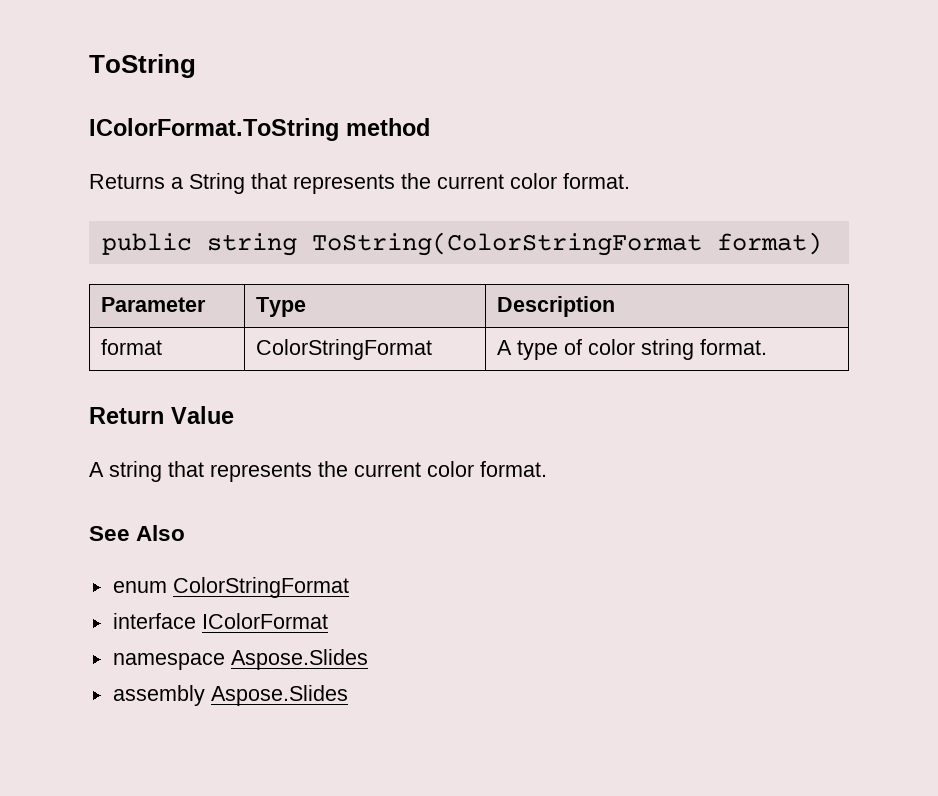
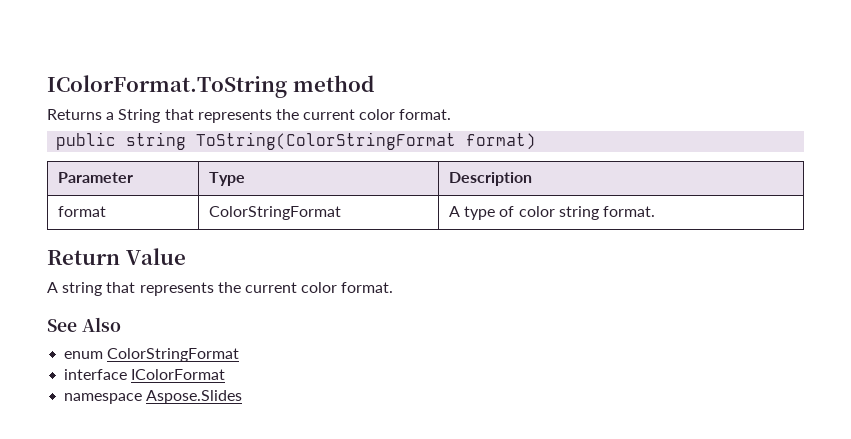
[89,54,196,78] ToString // -> (47, 86) none
[112,685,348,706] // assembly Aspose.Slides -> (243, 397) none

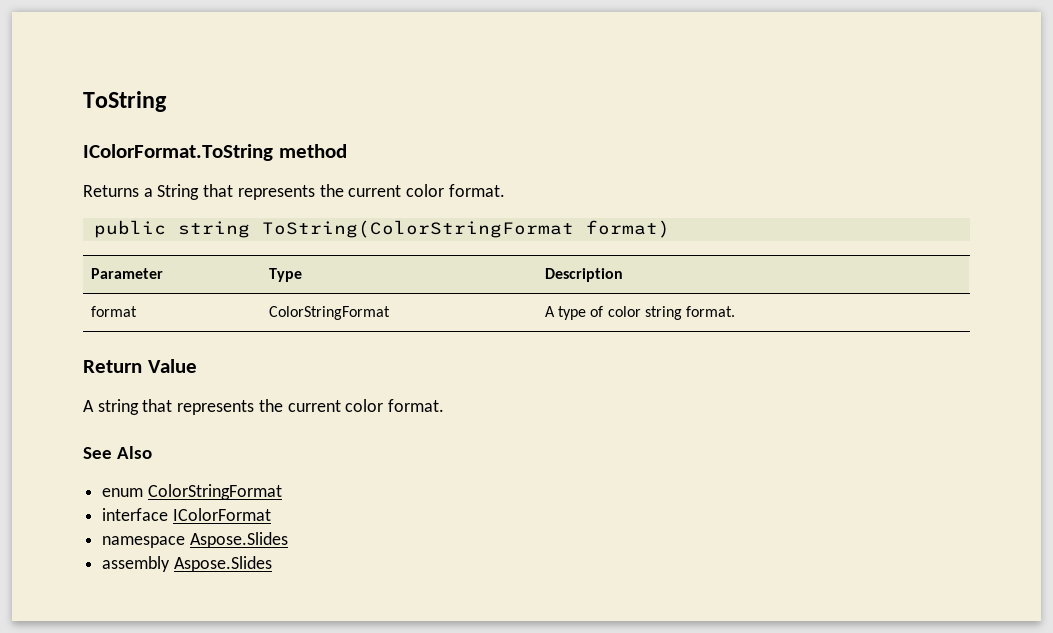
(47, 86) none -> [83,91,167,112] ToString //
(243, 397) none -> [102,556,272,572] // assembly Aspose.Slides

